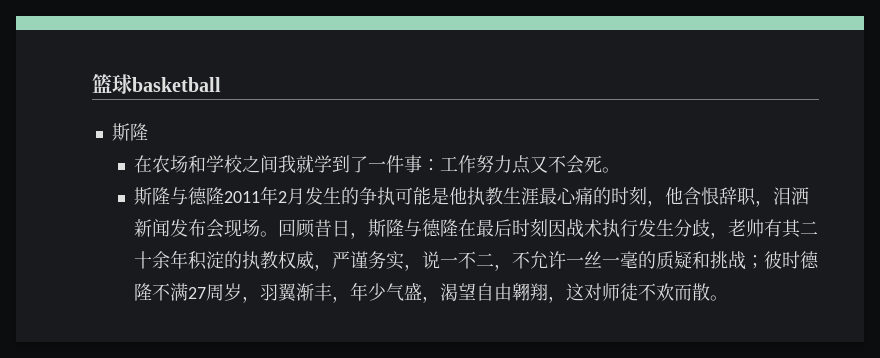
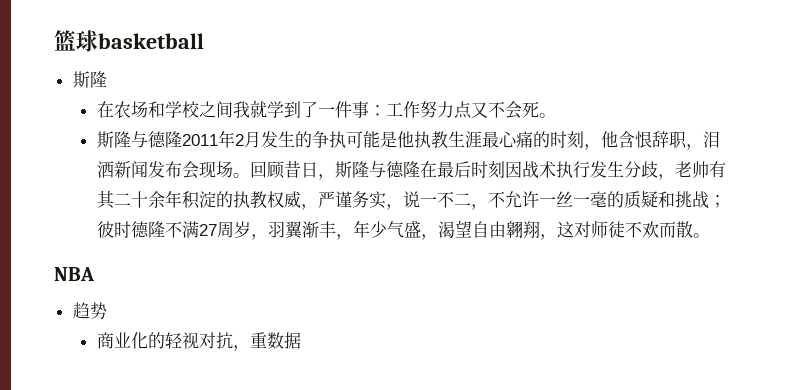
(729, 298) none -> [54,267,95,281] [72,302,107,319] [96,332,301,351] // NBA // 趋势 // 商业化的轻视对抗，重数据

